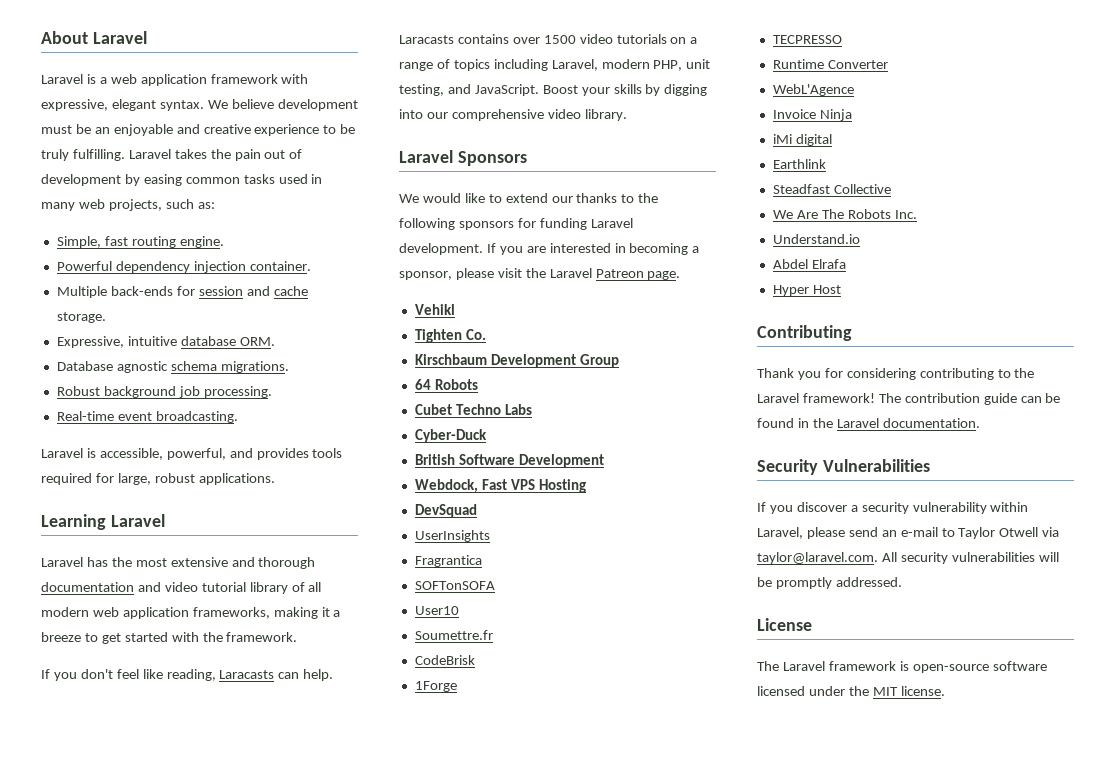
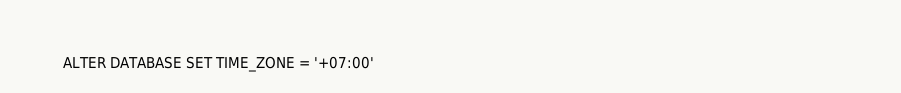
[41,31,147,44] [41,74,309,86] [41,99,358,111] [41,124,356,136] [41,149,303,161] [41,174,323,186] [41,199,215,211] [56,236,224,248] [56,261,311,273] [56,286,308,298] [56,312,106,323] [56,336,275,348] [56,361,289,373] [56,386,272,398] [56,411,238,423] [41,448,343,460] [41,473,275,485] [41,514,165,530] [41,557,316,569] [41,582,322,594] [41,607,341,619] [41,632,298,644] [41,669,334,681] [399,34,698,44] [399,59,711,71] [399,84,708,96] [399,109,627,121] [399,150,527,166] [399,193,659,203] [399,218,633,230] [399,243,700,255] [399,268,681,280] [414,304,455,315] [414,329,486,343] [414,354,619,368] [414,379,478,390] [414,404,532,415] [414,429,487,443] [414,454,604,468] [414,479,586,493] [414,504,477,518] [414,530,490,542] [414,555,482,567] [414,581,495,590] [414,606,459,615] [414,630,493,640] [414,655,475,665] [414,681,457,692] [772,35,842,44] [772,59,888,69] [772,84,854,96] [772,109,852,121] [772,134,832,146] [772,159,826,169] [772,184,891,194] [772,209,917,219] [772,234,860,244] [772,259,846,269] [772,285,841,296] [757,325,852,341] [757,368,1035,380] [757,393,1061,405] [757,418,980,428] [757,459,930,475] [757,502,1029,514] [757,527,1060,539] [757,552,1059,564] [757,577,902,589] [757,618,812,631] [757,661,1047,673] [757,686,945,696] About Laravel // Laravel is a web application framework with expressive, elegant syntax. We believe development must be an enjoyable and creative experience to be truly fulfilling. Laravel takes the pain out of development by easing common tasks used in many web projects, such as: // Simple, fast routing engine. // Powerful dependency injection container. // Multiple back-ends for session and cache storage. // Expressive, intuitive database ORM. // Database agnostic schema migrations. // Robust background job processing. // Real-time event broadcasting. // Laravel is accessible, powerful, and provides tools required for large, robust applications. // Learning Laravel // Laravel has the most extensive and thorough documentation and video tutorial library of all modern web application frameworks, making it a breeze to get started with the framework. // If you don't feel like reading, Laracasts can help. Laracasts contains over 1500 video tutorials on a range of topics including Laravel, modern PHP, unit testing, and JavaScript. Boost your skills by digging into our comprehensive video library. // Laravel Sponsors // We would like to extend our thanks to the following sponsors for funding Laravel development. If you are interested in becoming a sponsor, please visit the Laravel Patreon page. // Vehikl // Tighten Co. // Kirschbaum Development Group // 64 Robots // Cubet Techno Labs // Cyber-Duck // British Software Development // Webdock, Fast VPS Hosting // DevSquad // UserInsights // Fragrantica // SOFTonSOFA // User10 // Soumettre.fr // CodeBrisk // 1Forge // TECPRESSO // Runtime Converter // WebL'Agence // Invoice Ninja // iMi digital // Earthlink // Steadfast Collective // We Are The Robots Inc. // Understand.io // Abdel Elrafa // Hyper Host // Contributing // Thank you for considering contributing to the Laravel framework! The contribution guide can be found in the Laravel documentation. // Security Vulnerabilities // If you discover a security vulnerability within Laravel, please send an e-mail to Taylor Otwell via taylor@laravel.com. All security vulnerabilities will be promptly addressed. // License // The Laravel framework is open-source software licensed under the MIT license. -> [63,56,374,72] ALTER DATABASE SET TIME_ZONE = '+07:00'

